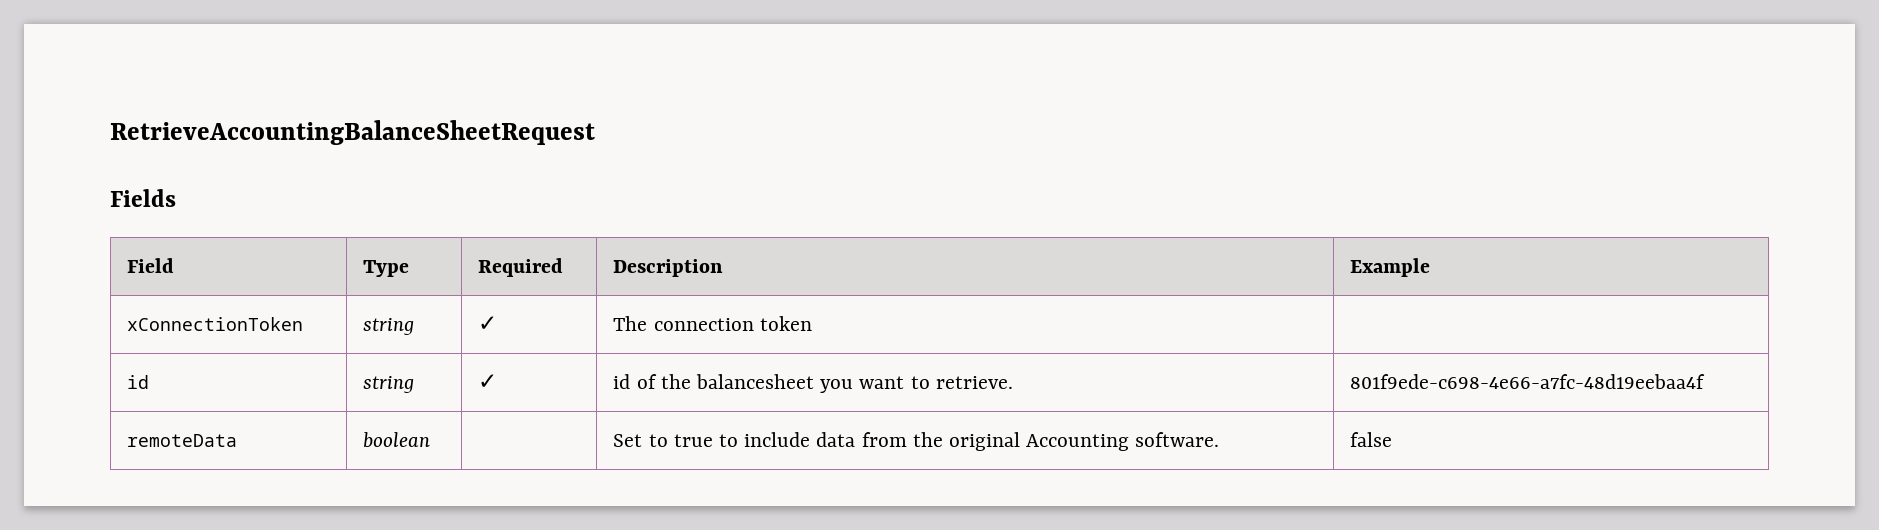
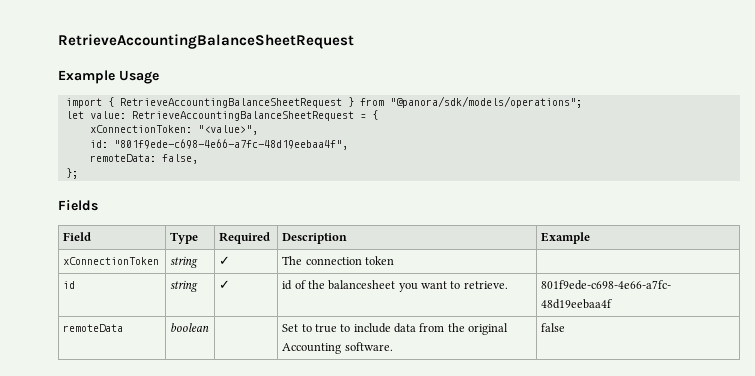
[110,120,595,145] RetrieveAccountingBalanceSheetRequest -> [58,34,354,49] [58,70,159,84] [65,96,582,108] [65,110,378,121] [89,125,258,135] [89,139,348,150] [89,154,198,164] [65,168,78,179] RetrieveAccountingBalanceSheetRequest // Example Usage // import { RetrieveAccountingBalanceSheetRequest } from "@panora/sdk/models/operations"; // let value: RetrieveAccountingBalanceSheetRequest = { // xConnectionToken: "<value>", // id: "801f9ede-c698-4e66-a7fc-48d19eebaa4f", // remoteData: false, // };

